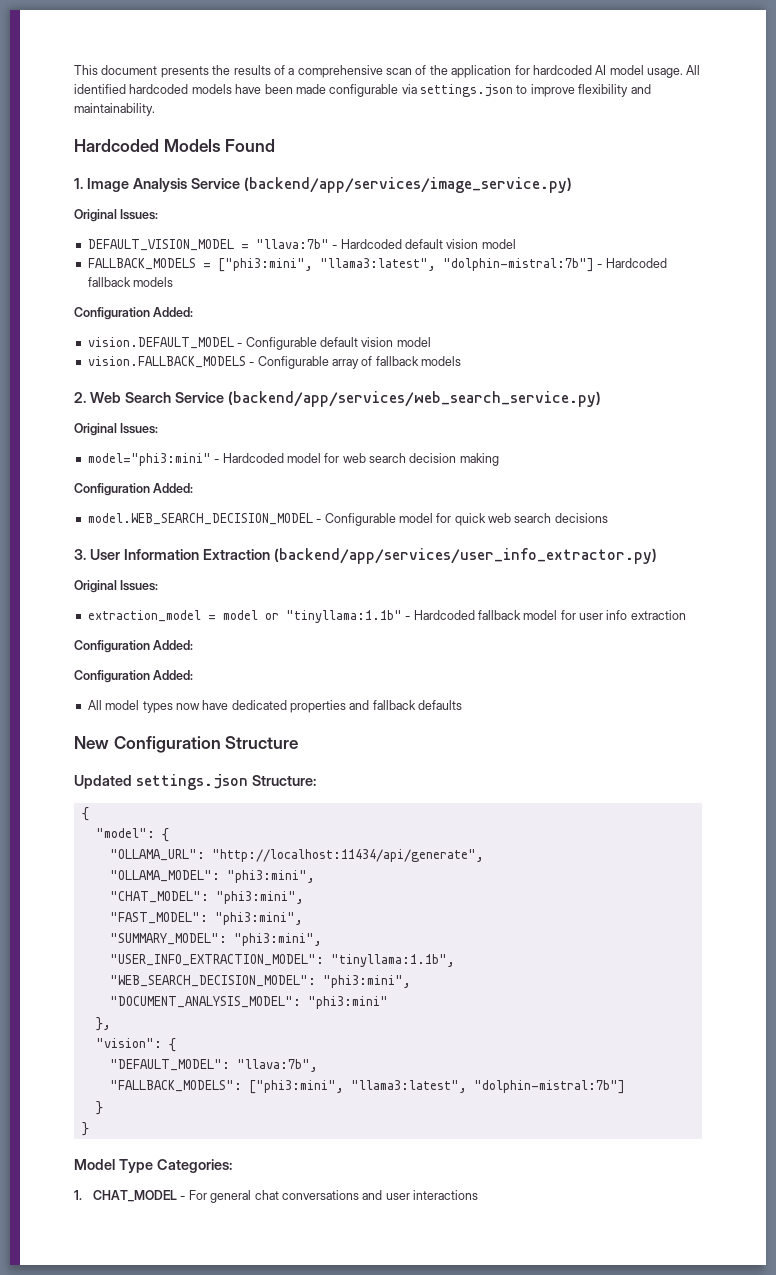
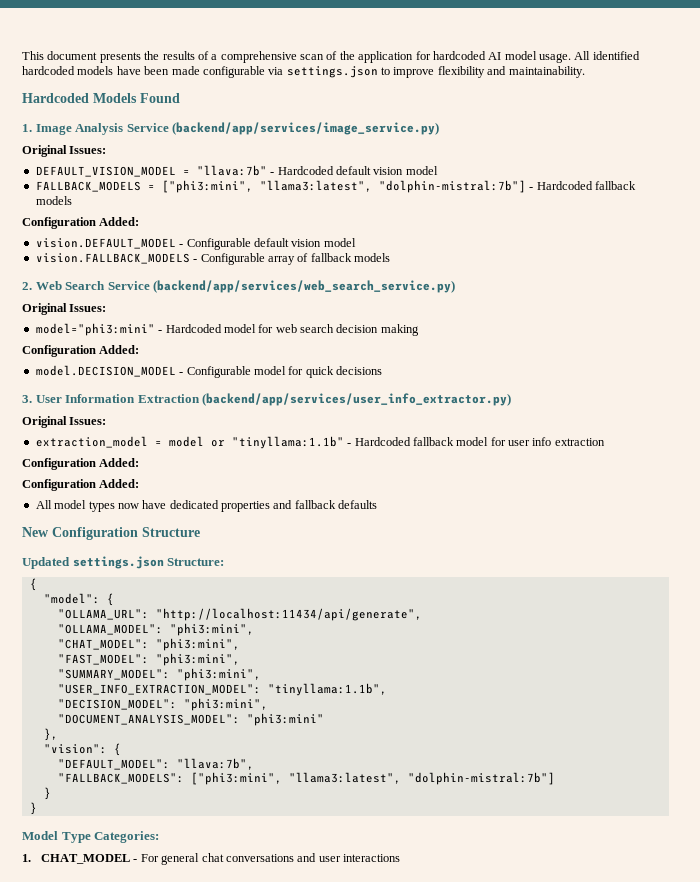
[87,513,313,525] model.WEB_SEARCH_DECISION_MODEL -> [35,365,176,377] model.DECISION_MODEL
[488,513,552,523] web search -> (334, 372) none
[109,975,316,987] "WEB_SEARCH_DECISION_MODEL": -> [57,699,177,710] "DECISION_MODEL":

